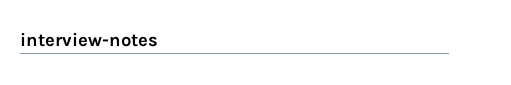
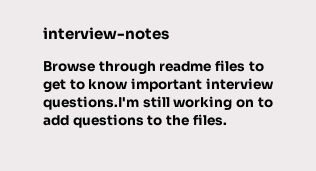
(158, 39) none -> [43,60,264,74] [43,78,274,92] [43,96,273,110] [43,114,227,128] // Browse through readme files to get to know important interview questions.I'm still working on to add questions to the files.

